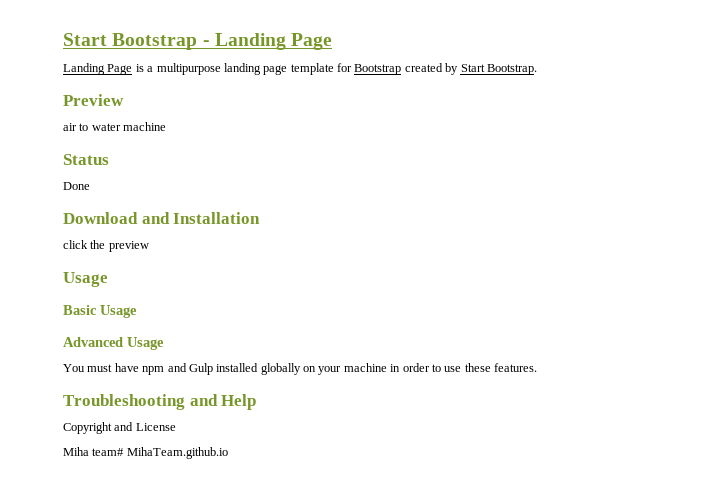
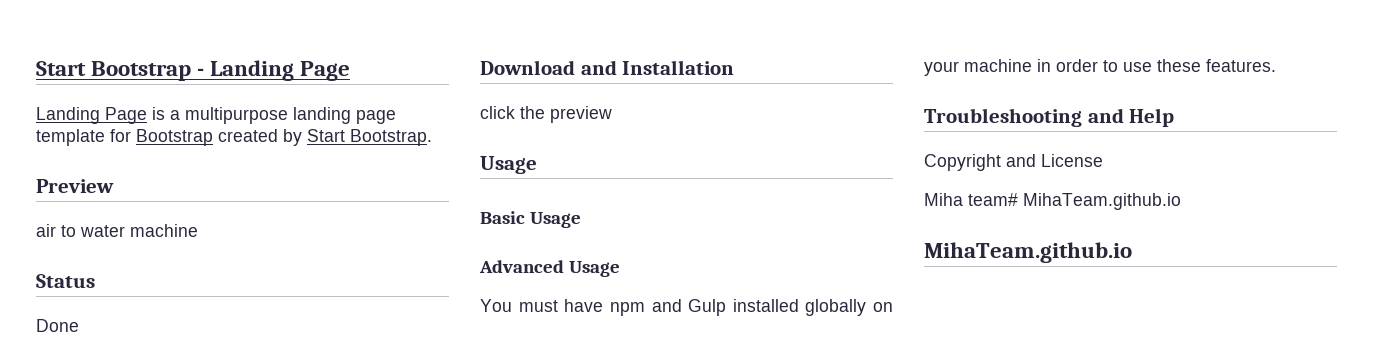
(228, 453) none -> [924,242,1132,263] // MihaTeam.github.io

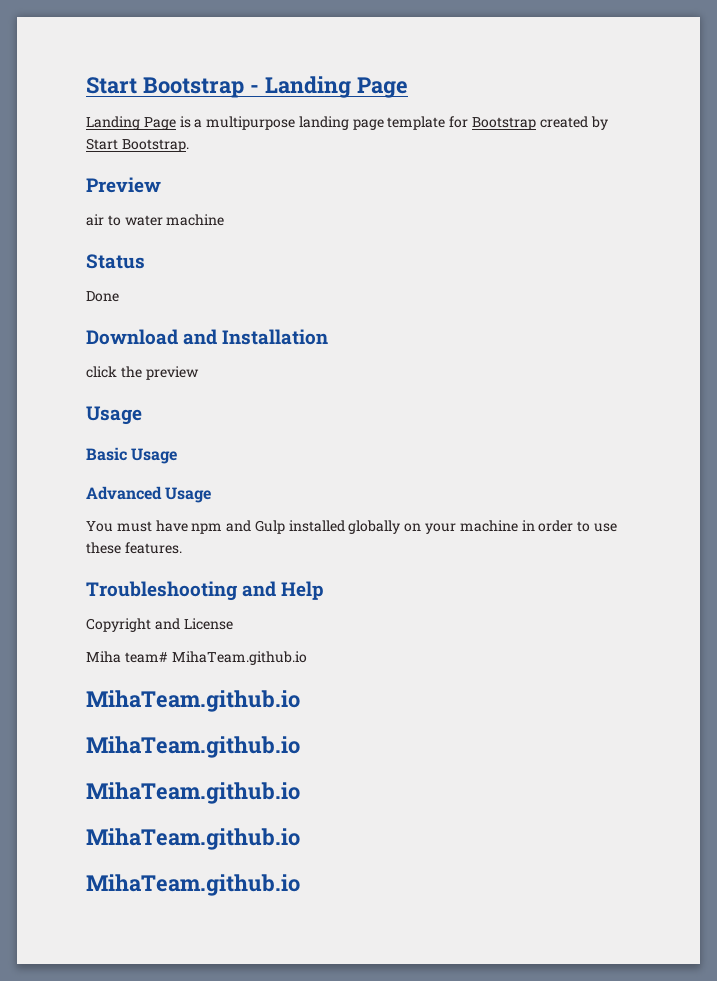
(1132, 252) none -> [86,736,300,758] [86,782,300,804] [86,828,300,850] [86,874,300,896] // MihaTeam.github.io // MihaTeam.github.io // MihaTeam.github.io // MihaTeam.github.io

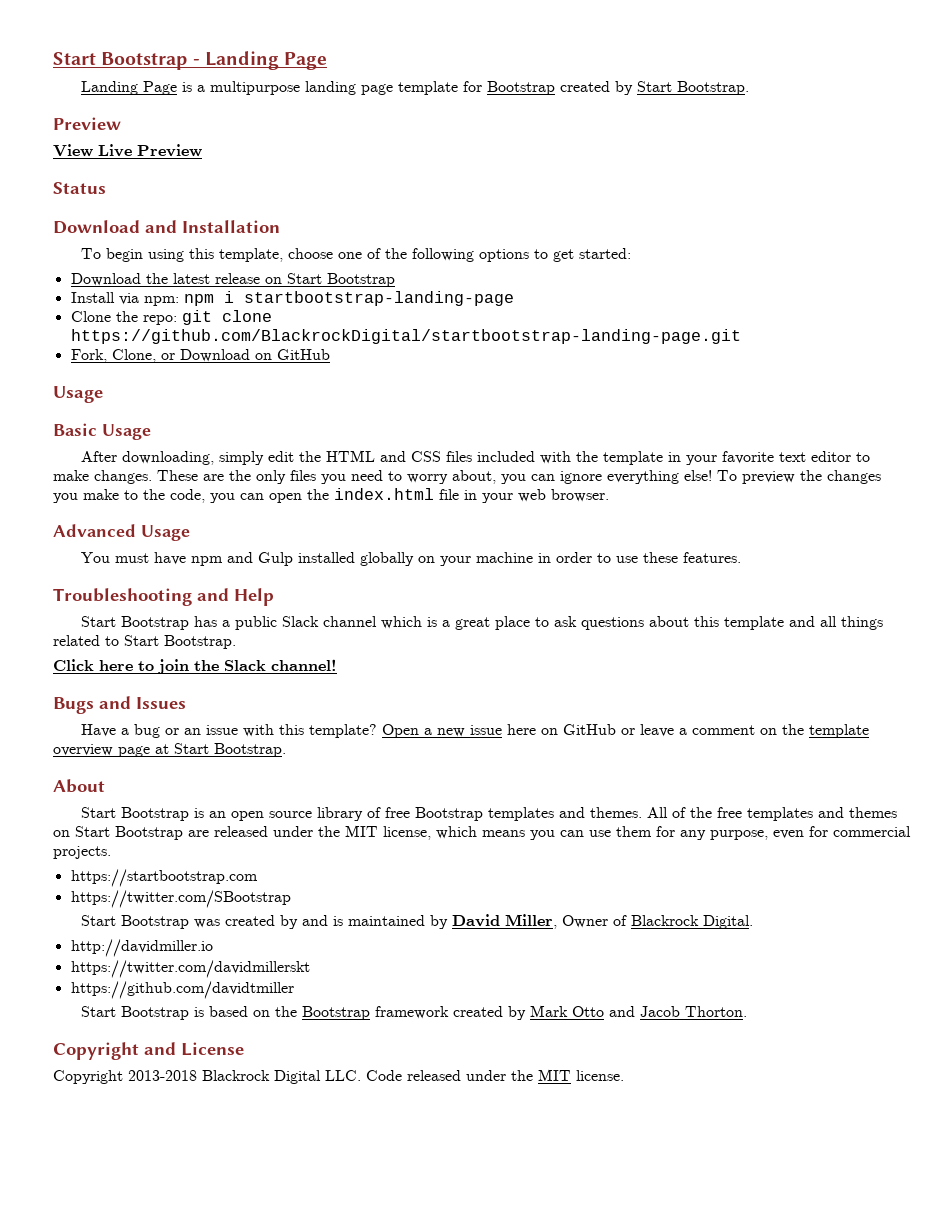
[86,214,225,226] air to water machine -> [53,144,202,157] View Live Preview
[86,291,119,302] // Done -> (106, 188) none
[86,366,199,380] [86,406,142,425] [86,447,178,464] click the preview // Usage // Basic Usage -> [81,248,632,262] [70,273,395,287] [70,291,514,306] [70,310,272,325] [70,329,741,344] [70,349,330,363] [53,386,103,403] [53,423,151,440] [81,450,871,465] [53,470,881,484] [53,488,609,503] To begin using this template, choose one of the following options to get started: // Download the latest release on Start Bootstrap // Install via npm: npm i startbootstrap-landing-page // Clone the repo: git clone https://github.com/BlackrockDigital/startbootstrap-landing-page.git // Fork, Clone, or Download on GitHub // Usage // Basic Usage // After downloading, simply edit the HTML and CSS files included with the template in your favorite text editor to make changes. These are the only files you need to worry about, you can ignore everything else! To preview the changes you make to the code, you can open the index.html file in your web browser.
[86,618,233,632] [86,651,307,665] [86,690,300,712] [86,736,300,758] [86,782,300,804] [86,828,300,850] [86,874,300,896] Copyright and License // Miha team# MihaTeam.github.io // MihaTeam.github.io // MihaTeam.github.io // MihaTeam.github.io // MihaTeam.github.io // MihaTeam.github.io -> [81,616,884,630] [53,635,236,649] [53,659,337,674] [53,696,186,714] [81,724,870,738] [53,743,286,757] [53,779,105,793] [81,807,898,821] [53,825,911,840] [53,846,111,859] [70,869,258,887] [70,890,291,908] [81,914,754,929] [70,939,213,957] [70,960,310,978] [70,981,294,999] [81,1005,748,1020] [53,1042,244,1060] [53,1069,624,1084] Start Bootstrap has a public Slack channel which is a great place to ask questions about this template and all things related to Start Bootstrap. // Click here to join the Slack channel! // Bugs and Issues // Have a bug or an issue with this template? Open a new issue here on GitHub or leave a comment on the template overview page at Start Bootstrap. // About // Start Bootstrap is an open source library of free Bootstrap templates and themes. All of the free templates and themes on Start Bootstrap are released under the MIT license, which means you can use them for any purpose, even for commercial projects. // https://startbootstrap.com // https://twitter.com/SBootstrap // Start Bootstrap was created by and is maintained by David Miller, Owner of Blackrock Digital. // http://davidmiller.io // https://twitter.com/davidmillerskt // https://github.com/davidtmiller // Start Bootstrap is based on the Bootstrap framework created by Mark Otto and Jacob Thorton. // Copyright and License // Copyright 2013-2018 Blackrock Digital LLC. Code released under the MIT license.

